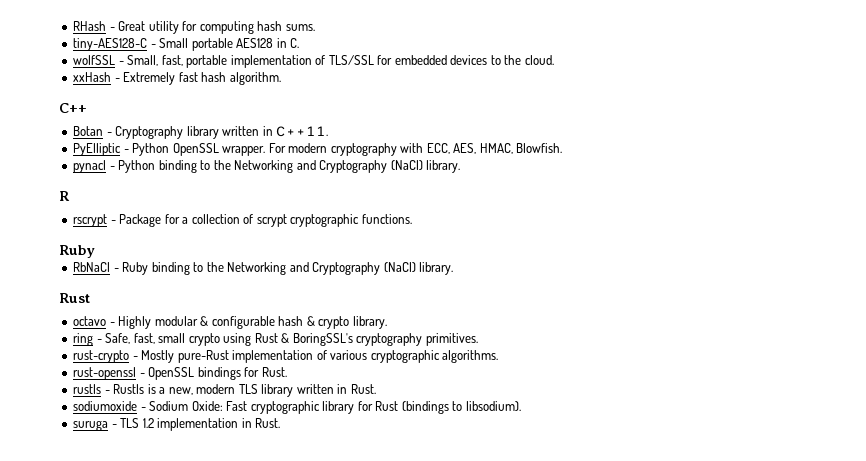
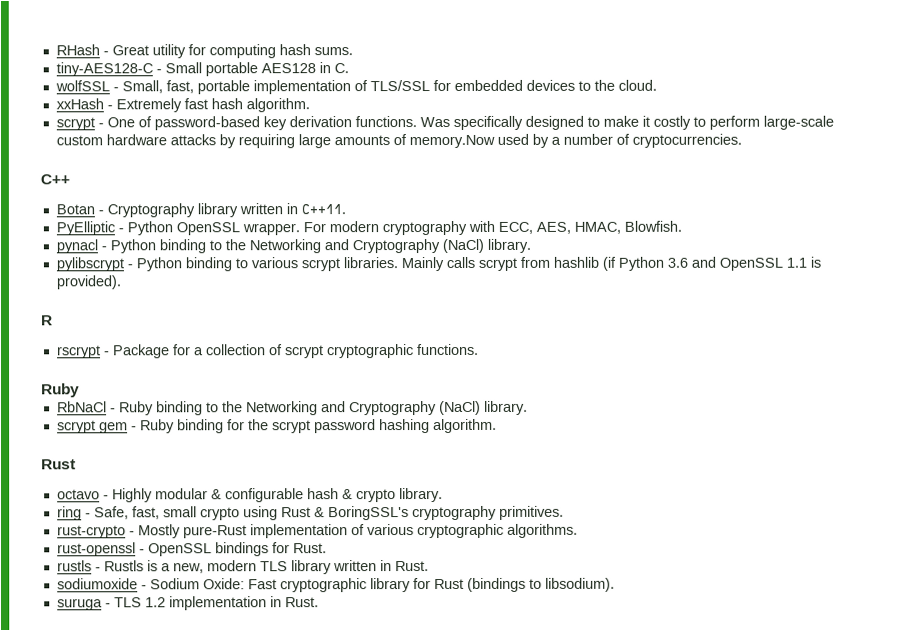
(281, 78) none -> [55,115,834,131] [55,133,742,149] // scrypt - One of password-based key derivation functions. Was specifically designed to make it costly to perform large-scale custom hardware attacks by requiring large amounts of memory.Now used by a number of cryptocurrencies.
(461, 166) none -> [55,256,821,272] [55,275,121,290] // pylibscrypt - Python binding to various scrypt libraries. Mainly calls scrypt from hashlib (if Python 3.6 and OpenSSL 1.1 is provided).
(454, 268) none -> [56,418,497,434] // scrypt gem - Ruby binding for the scrypt password hashing algorithm.

